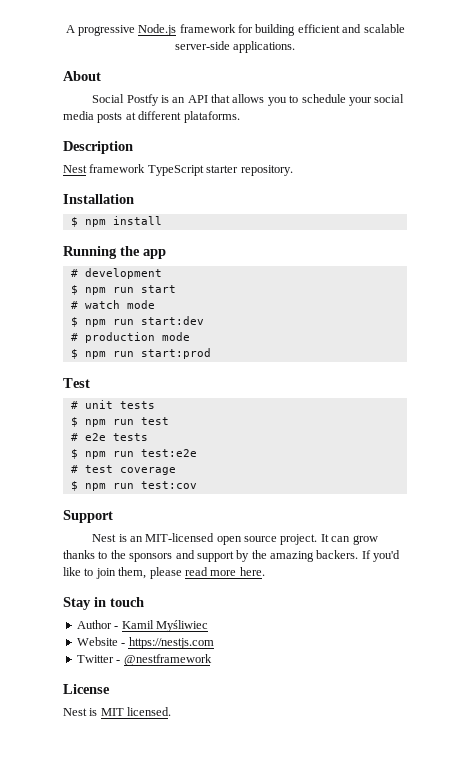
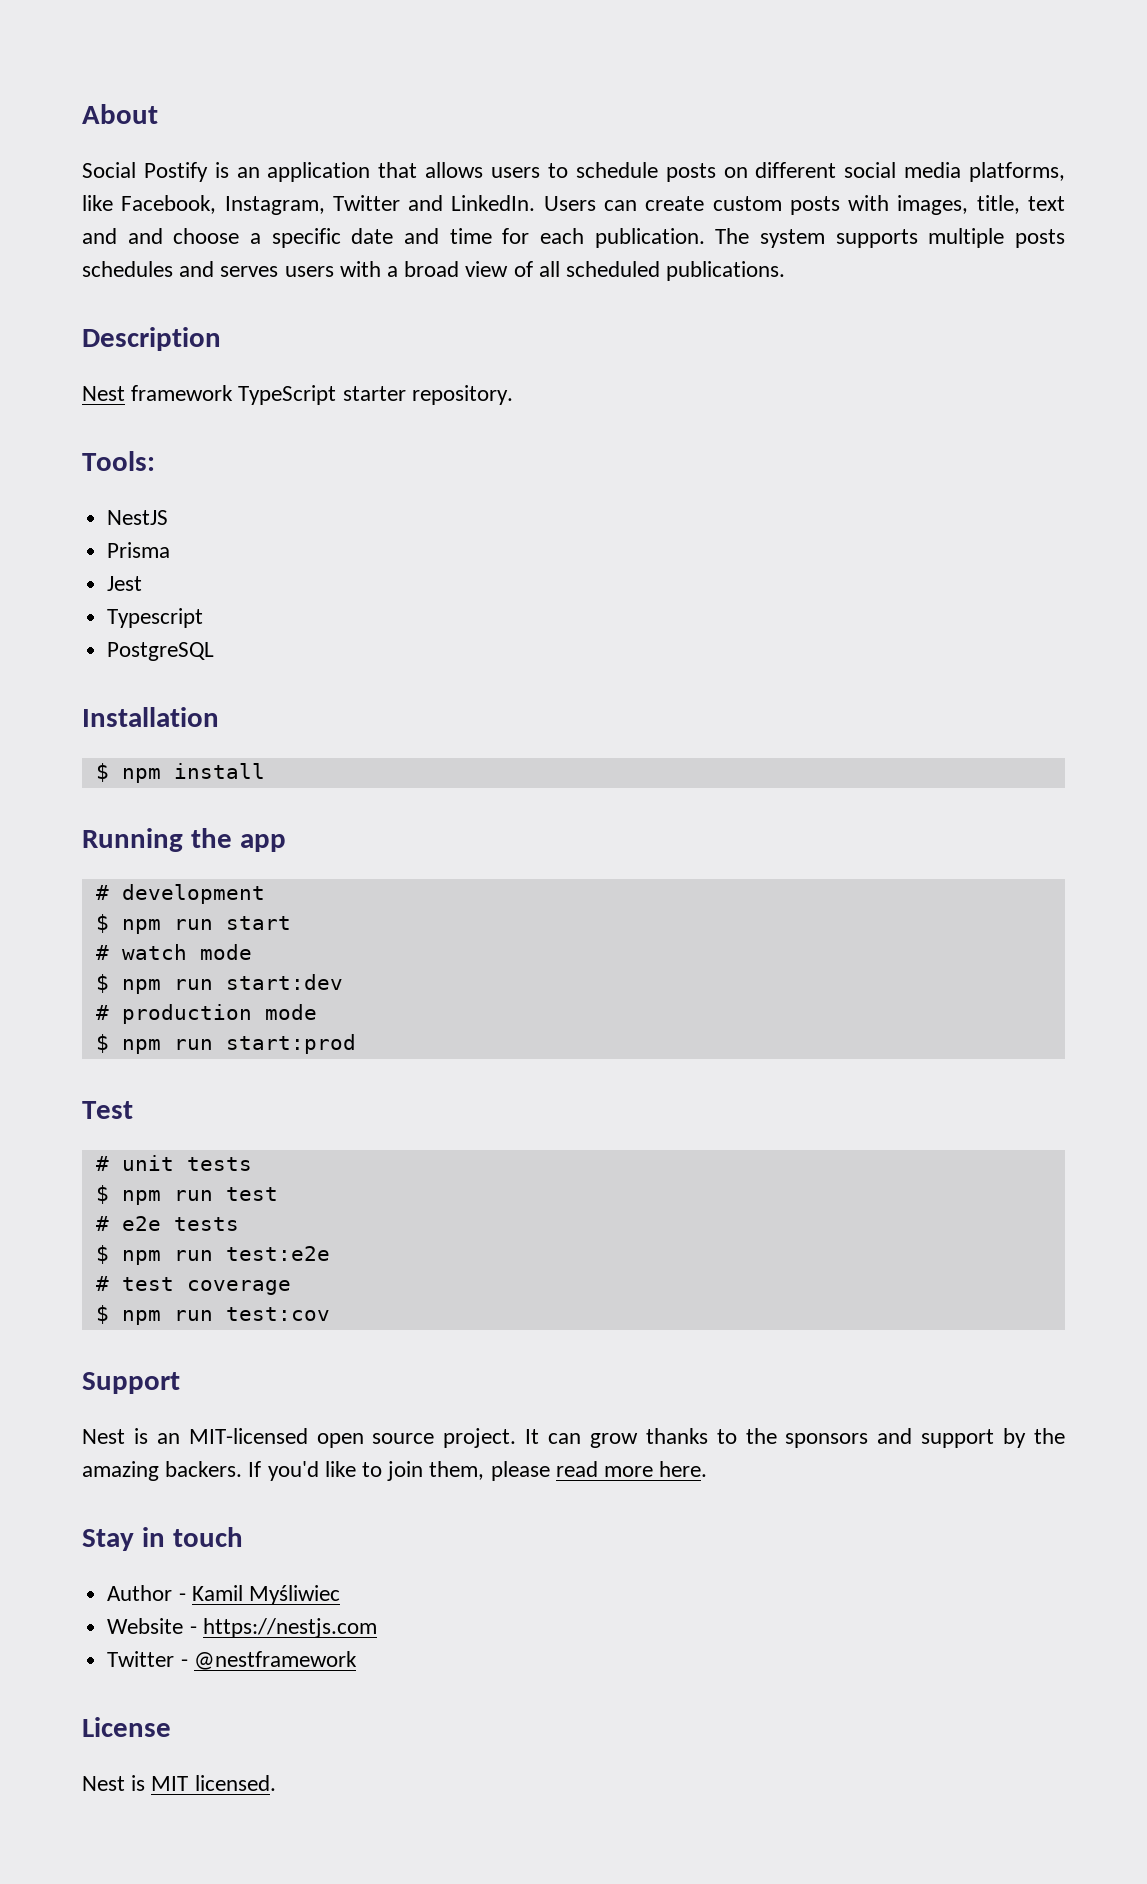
[65,24,405,36] [174,41,296,53] A progressive Node.js framework for building efficient and scalable server-side applications. // -> (82, 114) none
[126,94,208,106] Postfy is an API -> [143,162,371,182] Postify is an application
[267,97,287,106] you -> [491,167,541,178] users
[348,94,405,106] [63,111,240,123] your social media posts at different plataforms. -> [665,162,1065,182] [82,195,1066,215] [82,228,1065,248] [82,261,786,281] posts on different social media platforms, like Facebook, Instagram, Twitter and LinkedIn. Users can create custom posts with images, title, text and and choose a specific date and time for each publication. The system supports multiple posts schedules and serves users with a broad view of all scheduled publications.
(293, 170) none -> [82,451,155,471] [107,510,169,525] [107,542,171,558] [107,576,143,591] [107,608,204,628] [107,642,215,661] // Tools: // NestJS // Prisma // Jest // Typescript // PostgreSQL

